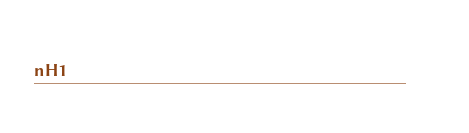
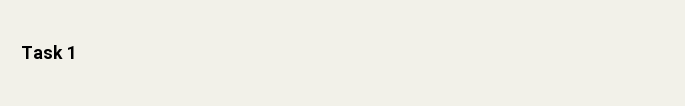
[34,64,67,76] nH1 -> [21,45,77,59] Task 1

